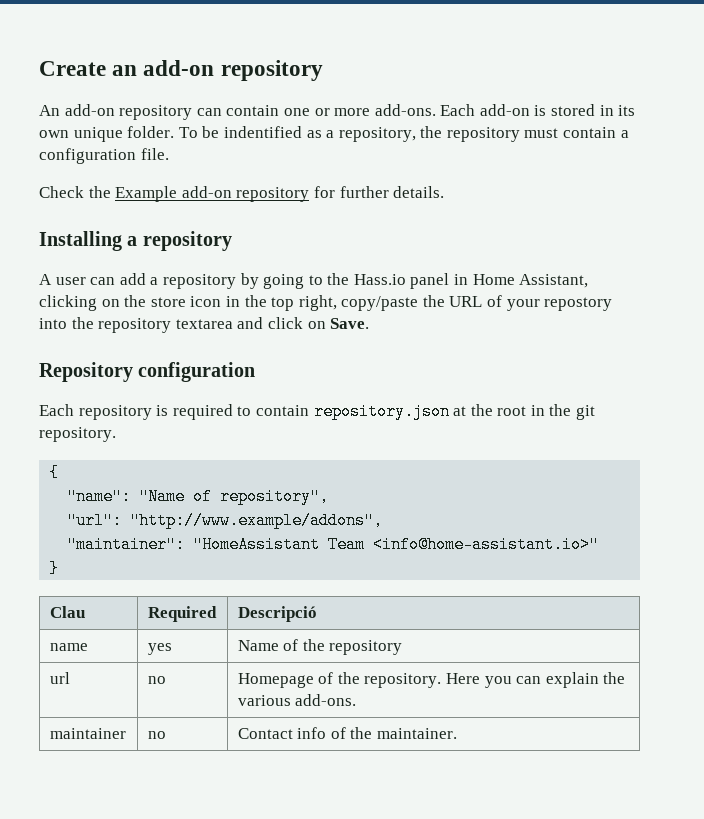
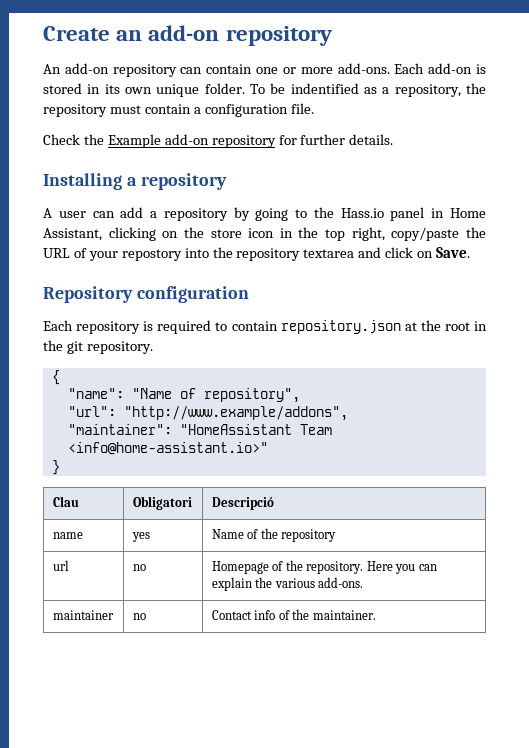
[147,606,217,622] Required -> [132,496,192,510] Obligatori

